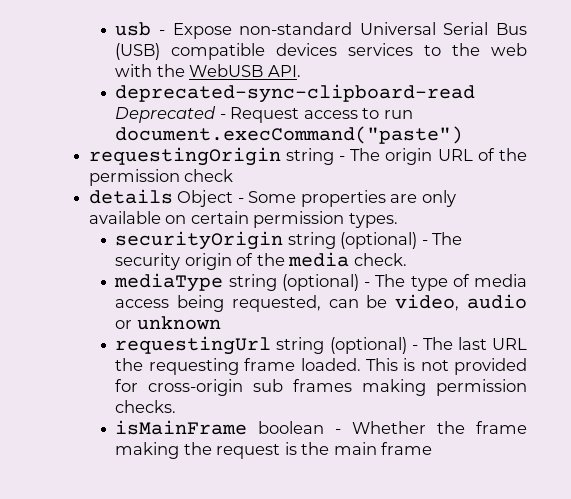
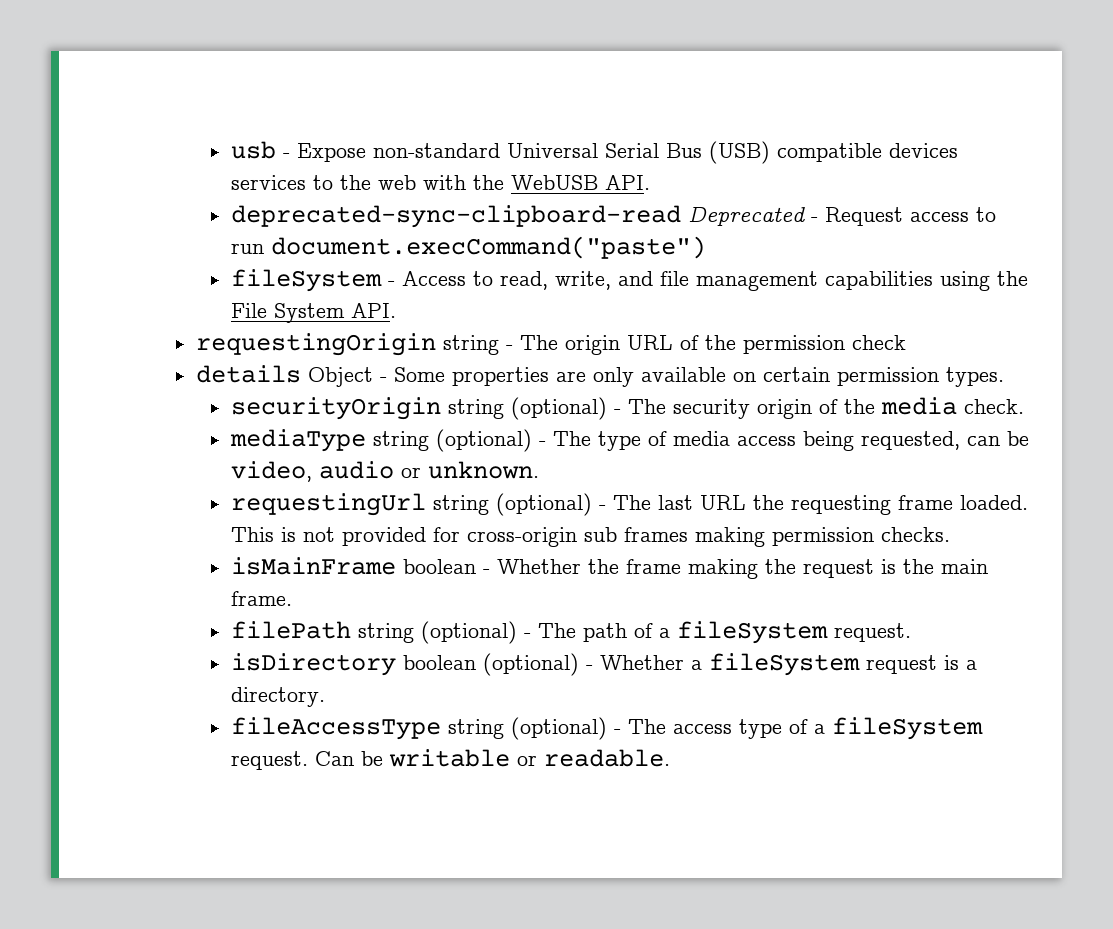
(464, 135) none -> [230,269,1028,292] [230,303,396,323] // fileSystem - Access to read, write, and file management capabilities using the File System API.
[136,316,221,330] unknown -> [427,461,539,479] unknown.
[381,442,433,455] frame -> [230,591,292,606] [230,621,911,644] [230,653,977,676] [230,687,325,707] [230,717,983,740] [230,749,670,770] frame. // filePath string (optional) - The path of a fileSystem request. // isDirectory boolean (optional) - Whether a fileSystem request is a directory. // fileAccessType string (optional) - The access type of a fileSystem request. Can be writable or readable.

